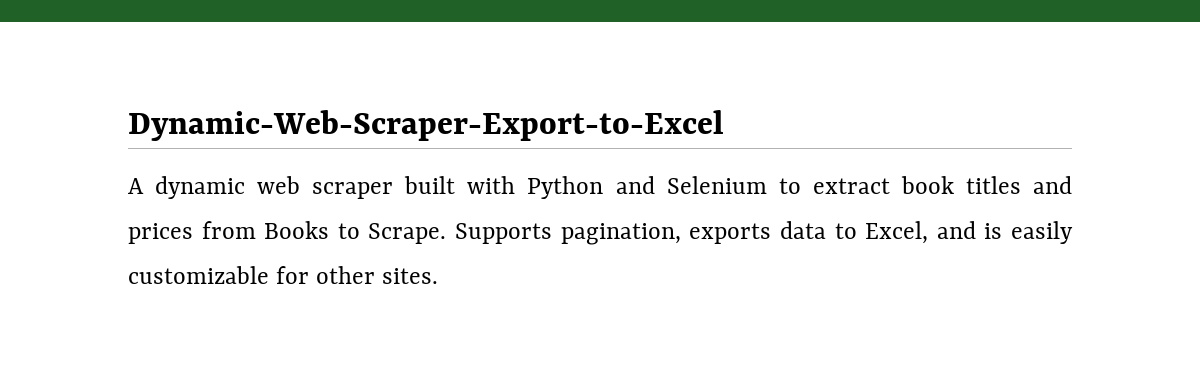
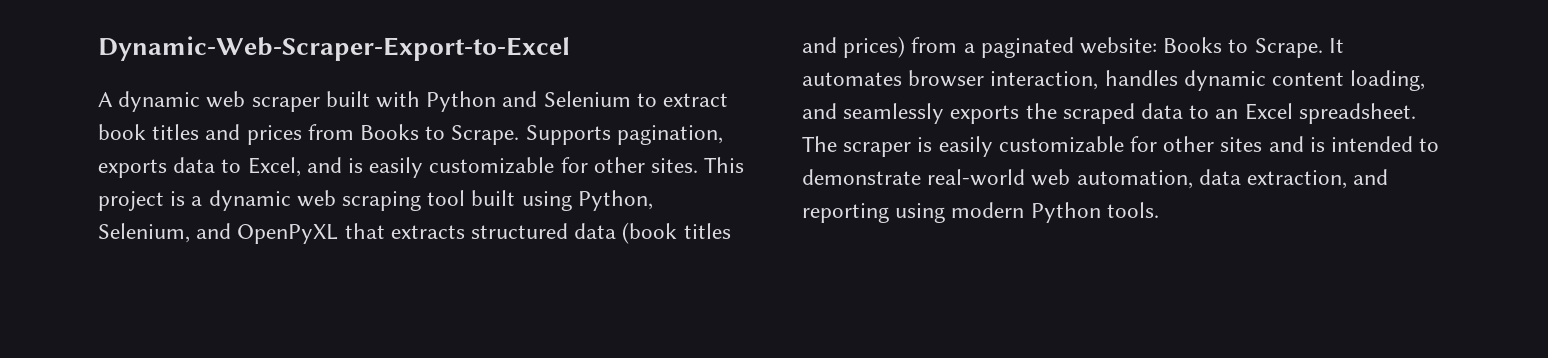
(439, 276) none -> [704,157,745,173] [98,190,653,211] [98,222,731,244] [802,36,1344,58] [802,70,1426,91] [802,103,1416,124] [802,136,1440,157] [802,169,1389,189] [802,202,1159,223] This project is a dynamic web scraping tool built using Python, Selenium, and OpenPyXL that extracts structured data (book titles and prices) from a paginated website: Books to Scrape. It automates browser interaction, handles dynamic content loading, and seamlessly exports the scraped data to an Excel spreadsheet. The scraper is easily customizable for other sites and is intended to demonstrate real-world web automation, data extraction, and reporting using modern Python tools.

